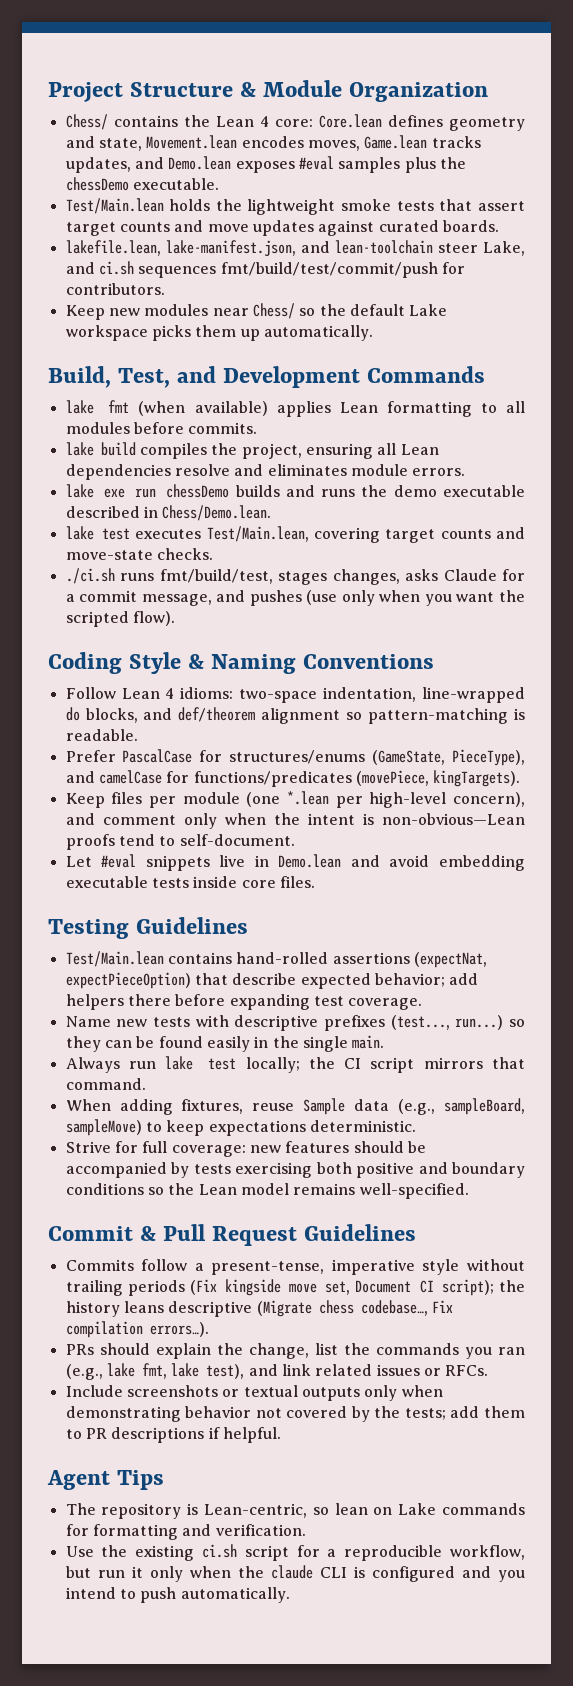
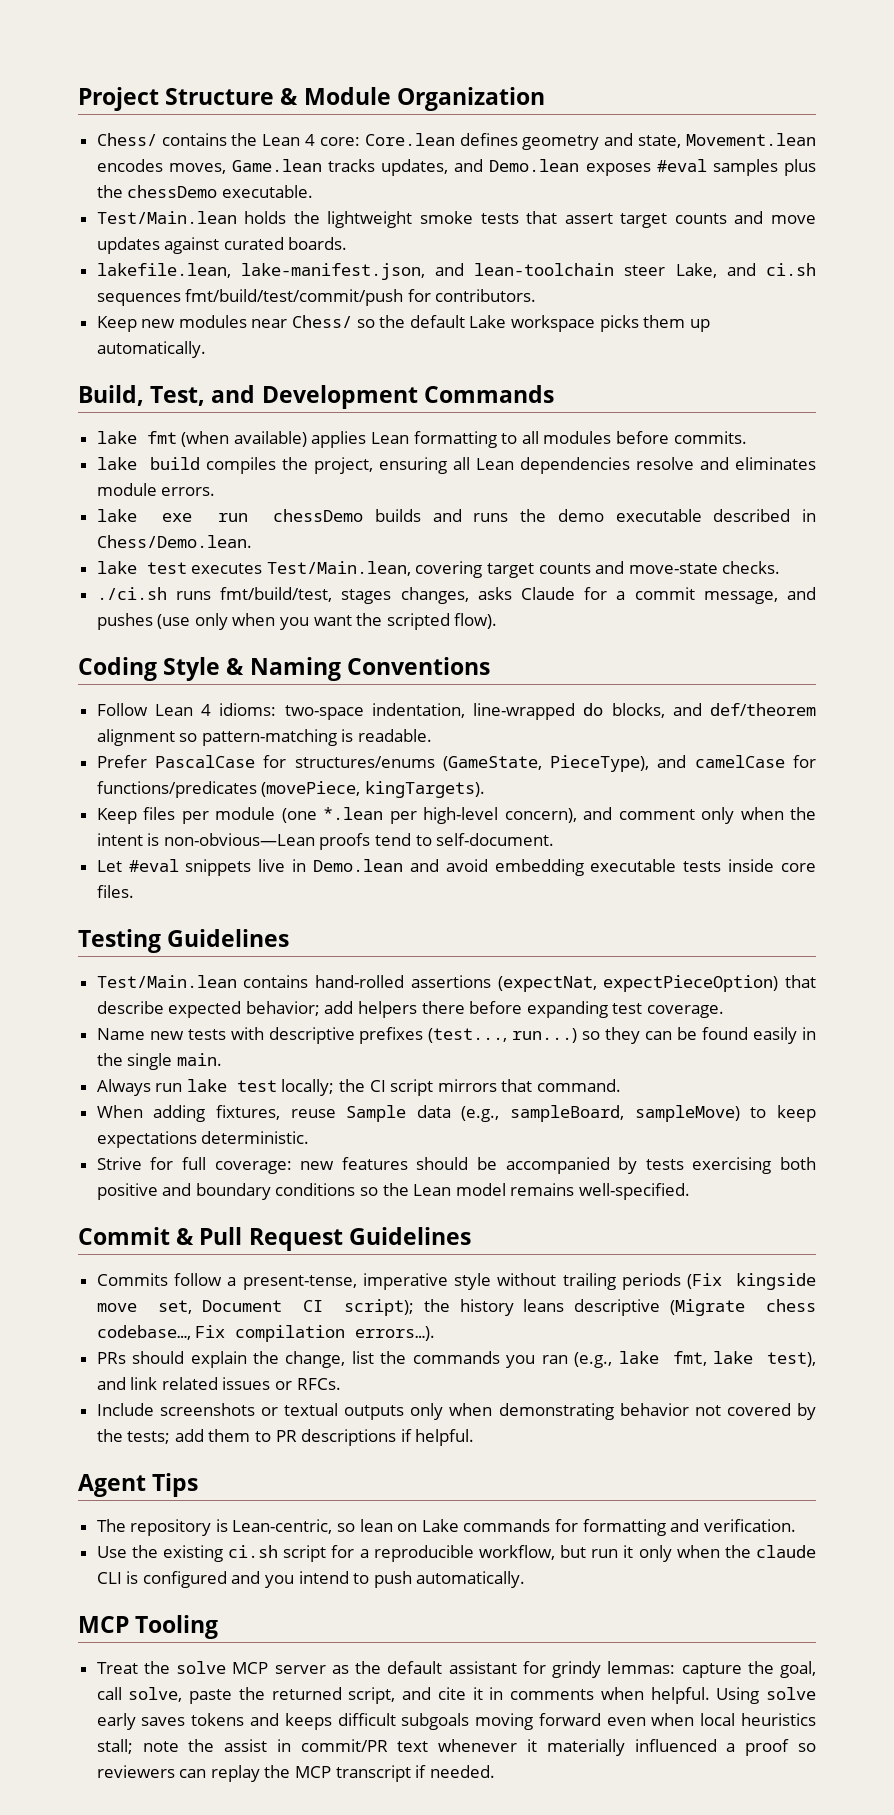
(290, 1595) none -> [78,1615,219,1639] [96,1661,816,1678] [96,1687,816,1704] [96,1713,816,1730] [96,1739,816,1756] [96,1765,495,1782] // MCP Tooling // Treat the solve MCP server as the default assistant for grindy lemmas: capture the goal, call solve, paste the returned script, and cite it in comments when helpful. Using solve early saves tokens and keeps difficult subgoals moving forward even when local heuristics stall; note the assist in commit/PR text whenever it materially influenced a proof so reviewers can replay the MCP transcript if needed.

